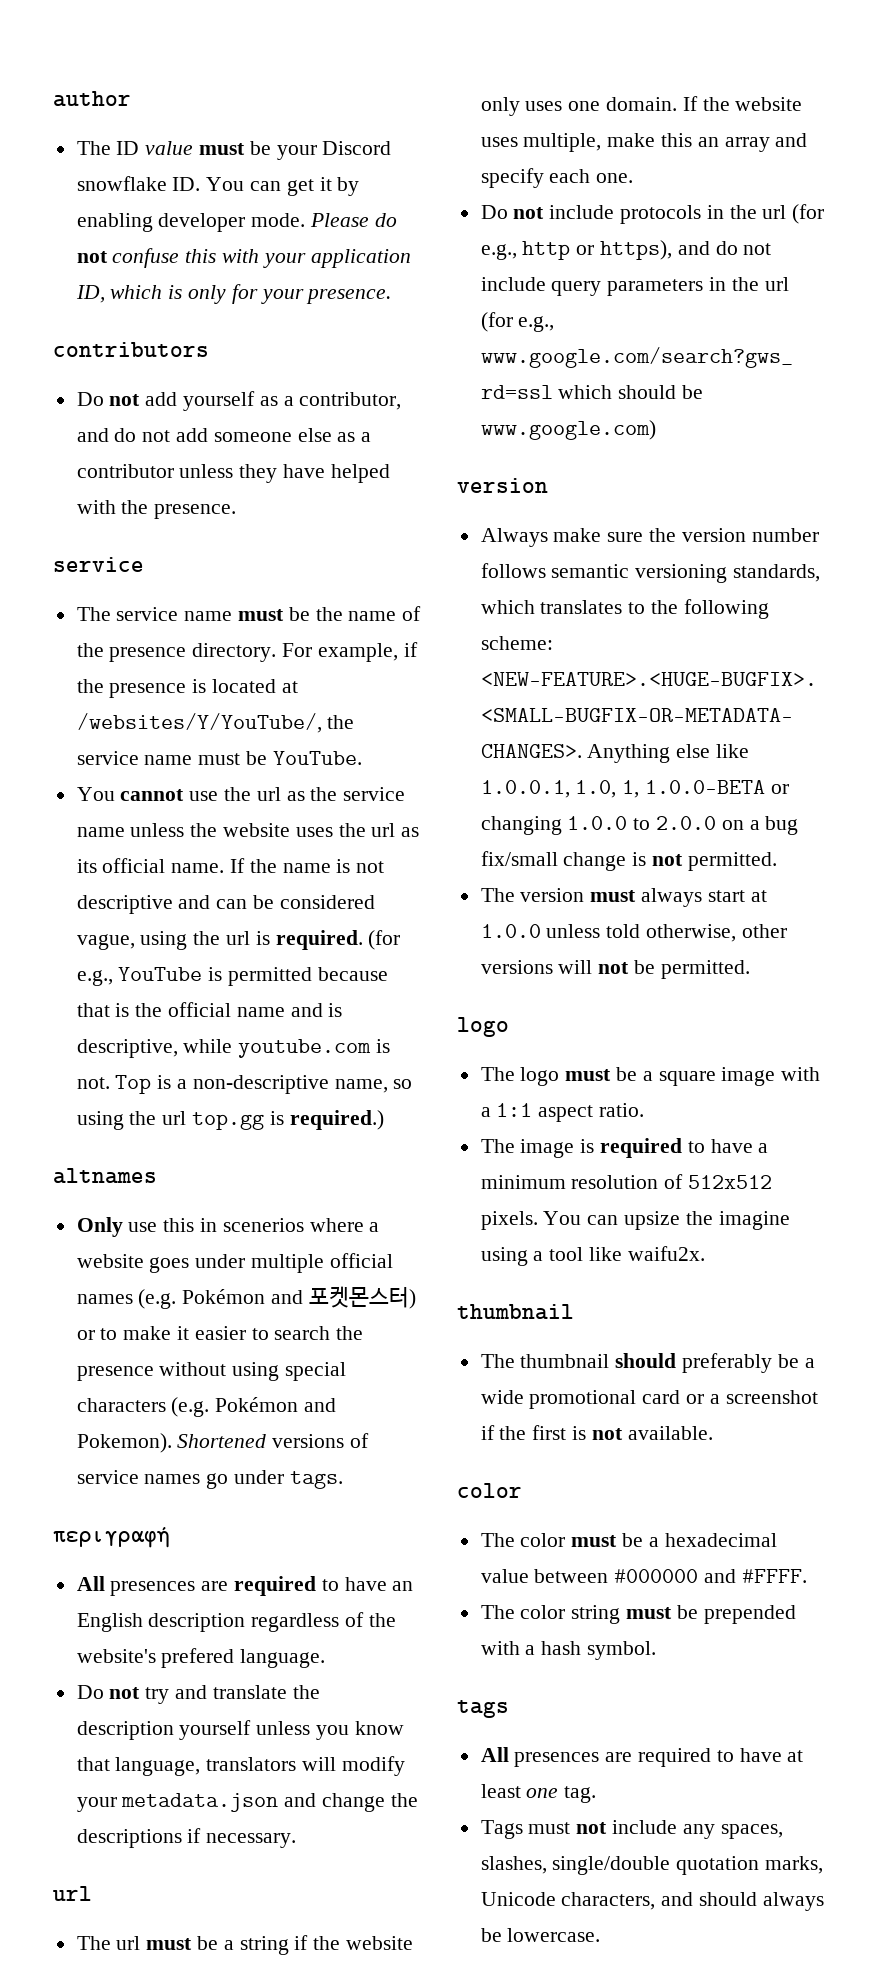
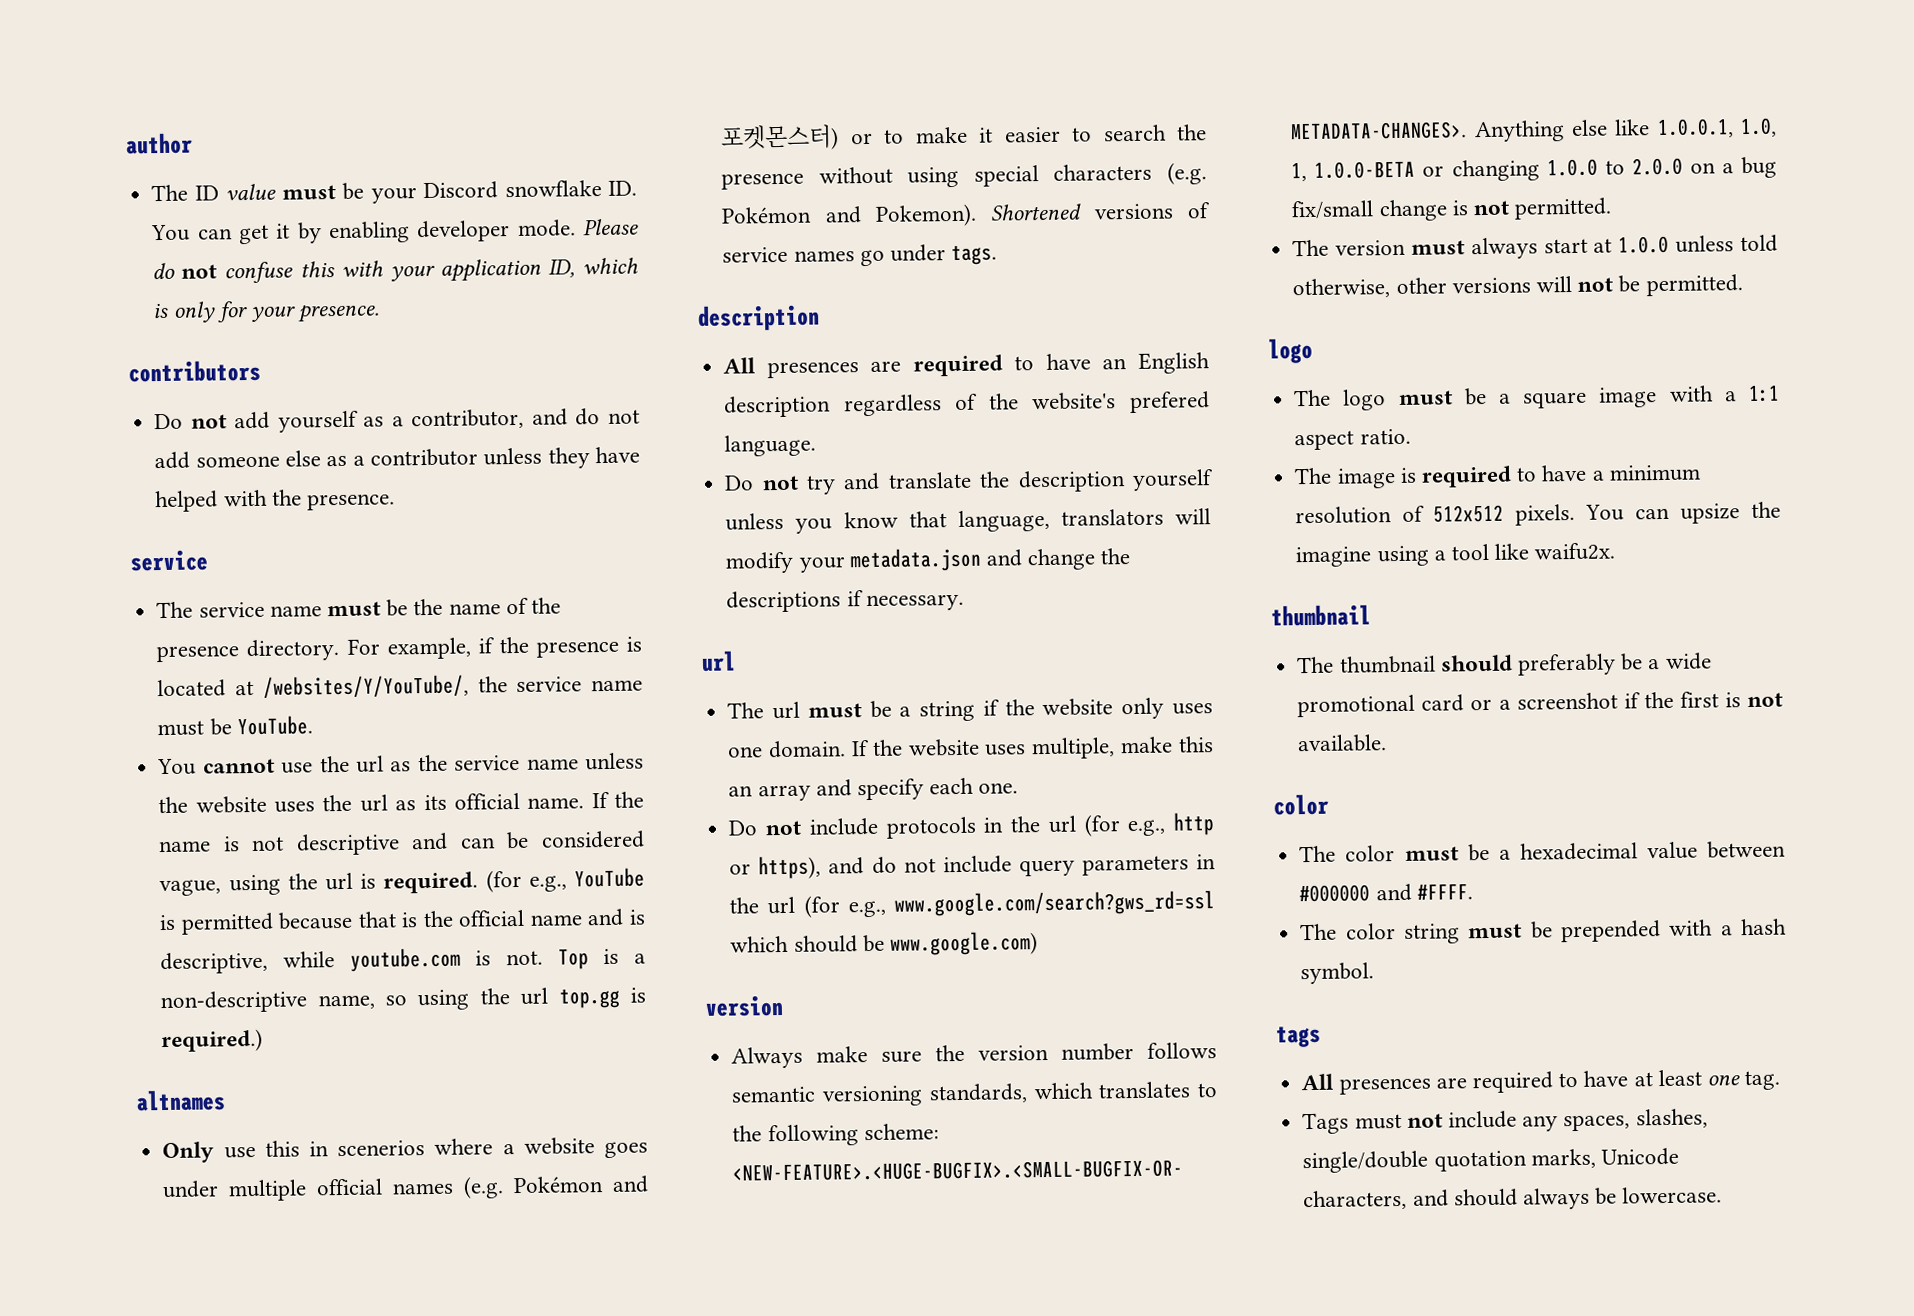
[53,1527,170,1548] περιγραφή -> [697,304,820,331] description

